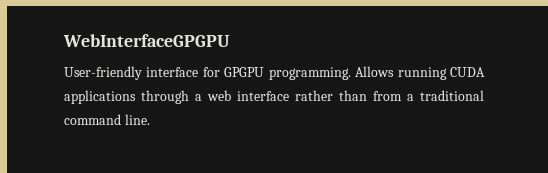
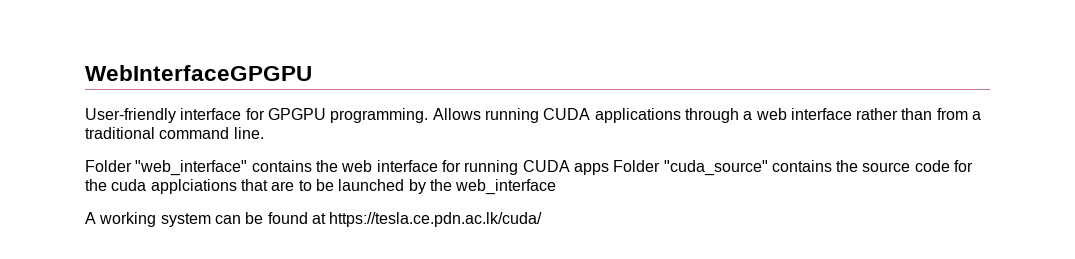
(150, 119) none -> [85,160,974,176] [85,179,557,195] [85,212,543,227] // Folder "web_interface" contains the web interface for running CUDA apps Folder "cuda_source" contains the source code for the cuda applciations that are to be launched by the web_interface // A working system can be found at https://tesla.ce.pdn.ac.lk/cuda/

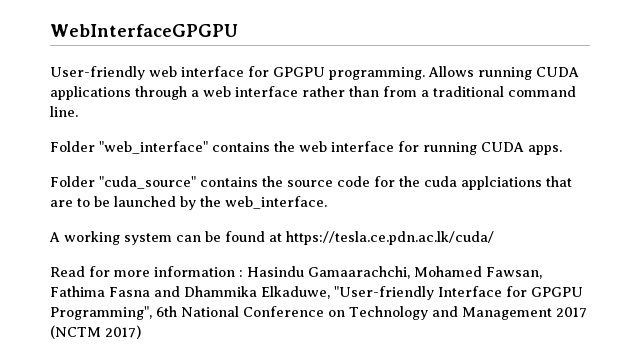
(176, 115) none -> [149,66,177,77] web
[573,163,609,175] apps -> [528,145,562,155] apps. //
[455,179,557,195] web_interface -> [225,196,327,209] web_interface.
(543, 219) none -> [50,266,542,279] [50,286,583,300] [50,306,587,320] [50,325,141,339] // Read for more information : Hasindu Gamaarachchi, Mohamed Fawsan, Fathima Fasna and Dhammika Elkaduwe, "User-friendly Interface for GPGPU Programming", 6th National Conference on Technology and Management 2017 (NCTM 2017)

